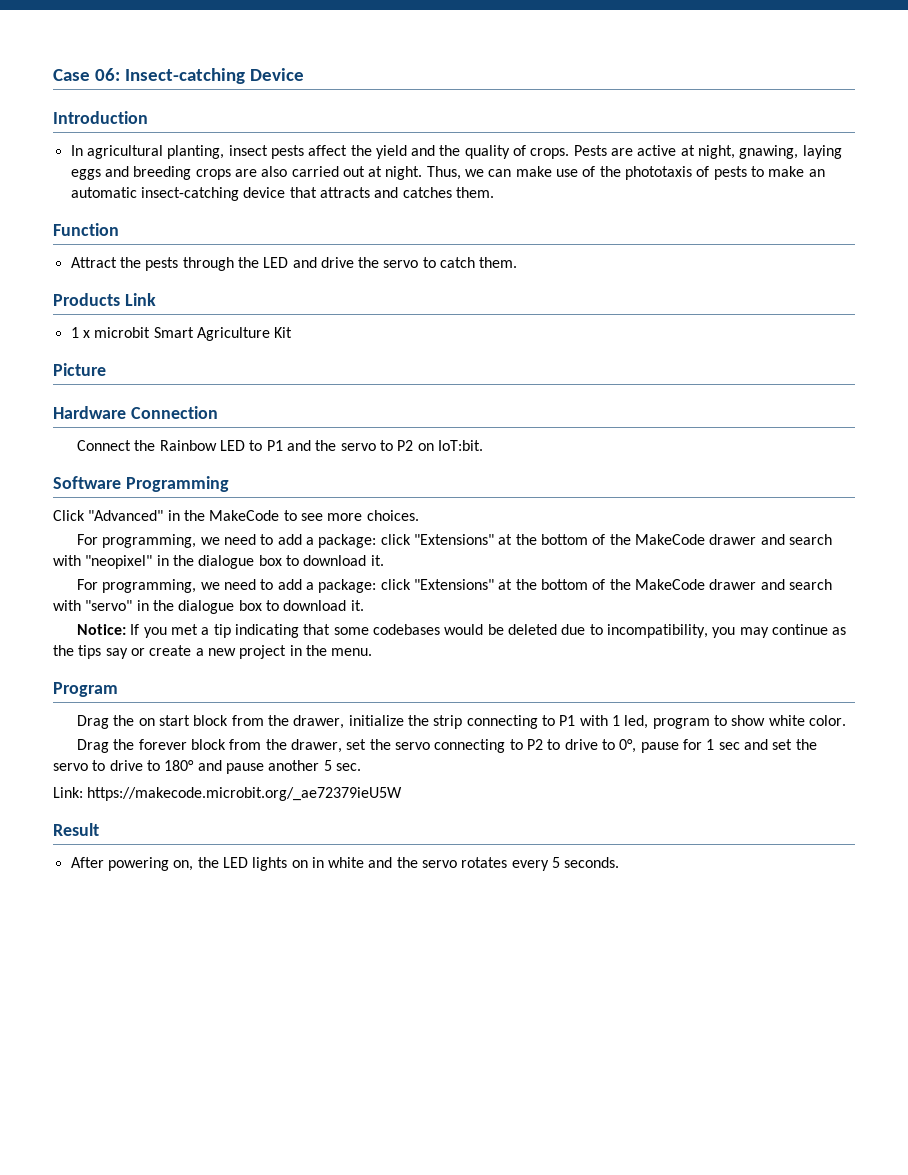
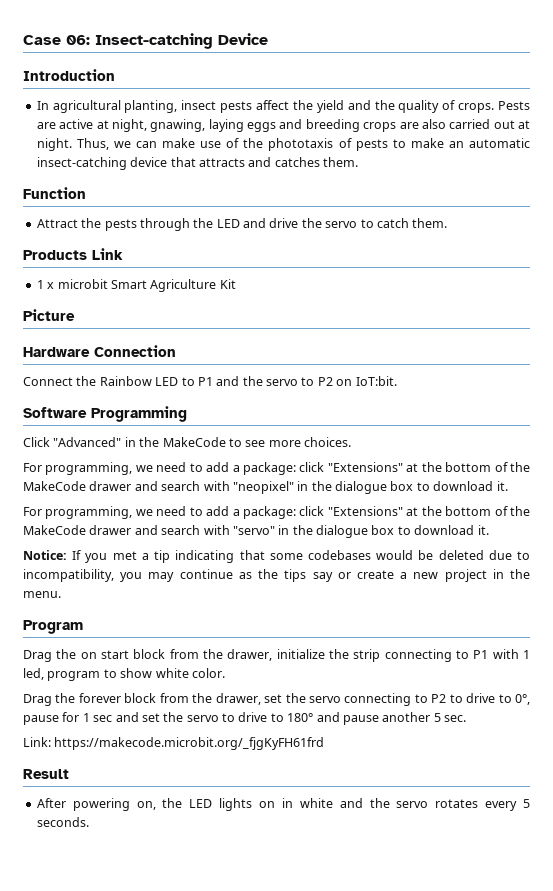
[87,787,403,801] https://makecode.microbit.org/_ae72379ieU5W -> [54,737,325,750] https://makecode.microbit.org/_fjgKyFH61frd

